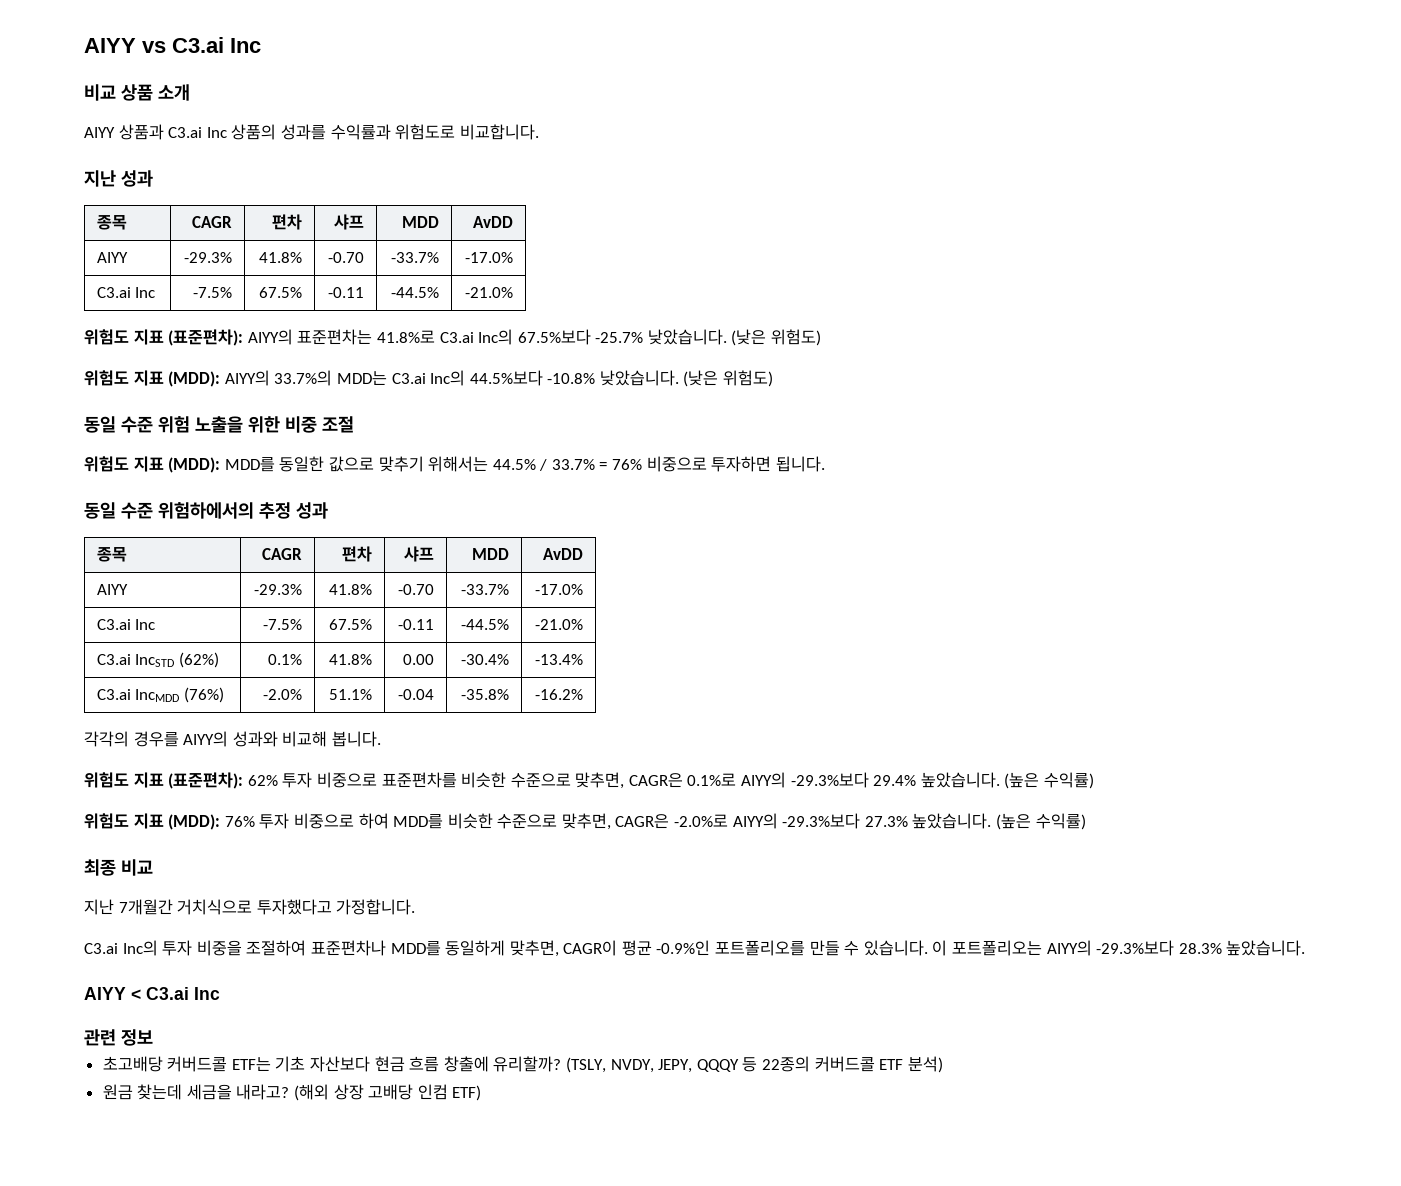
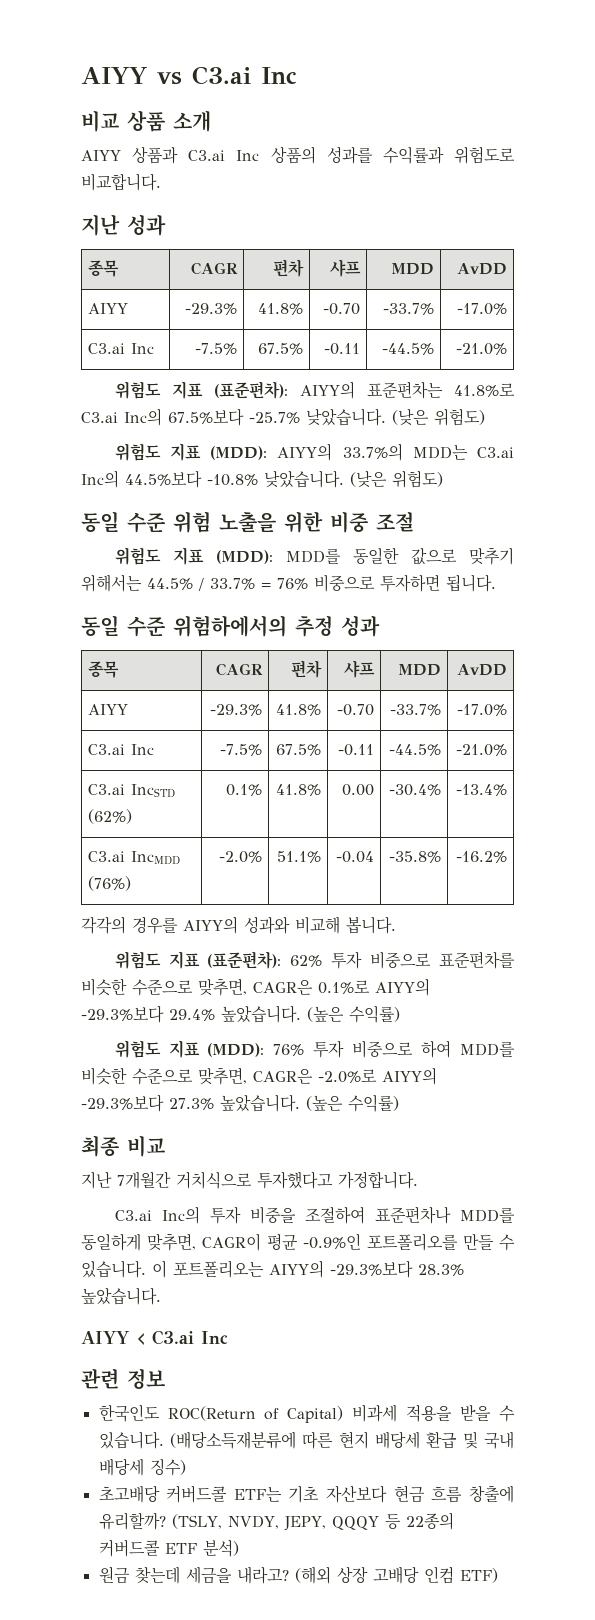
(153, 1037) none -> [98,1404,515,1423] [98,1431,514,1449] [98,1458,186,1476] // 한국인도 ROC(Return of Capital) 비과세 적용을 받을 수 있습니다. (배당소득재분류에 따른 현지 배당세 환급 및 국내 배당세 징수)

